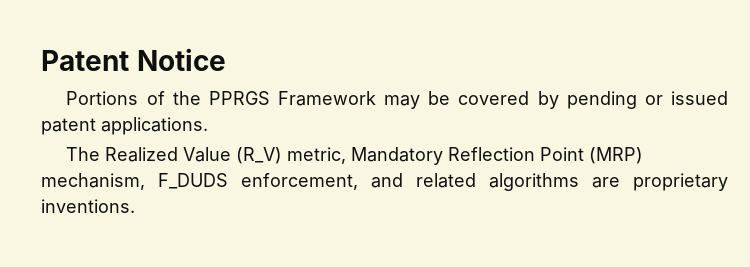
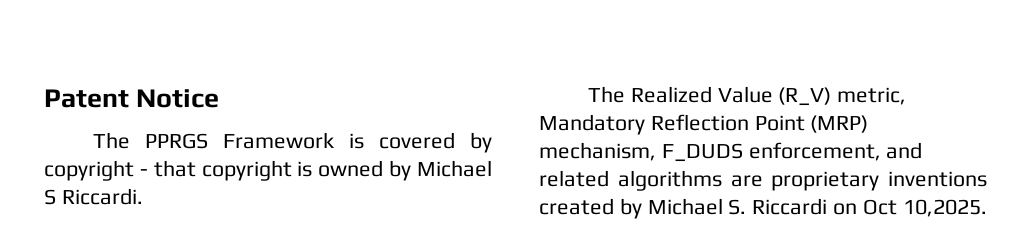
[66,91,728,109] [41,117,208,135] Portions of the PPRGS Framework may be covered by pending or issued patent applications. -> [93,132,492,153] [44,160,492,181] [44,188,143,205] The PPRGS Framework is covered by copyright - that copyright is owned by Michael S Riccardi.
[41,199,135,213] inventions. -> [888,171,987,187] [539,198,987,219] inventions created by Michael S. Riccardi on Oct 10,2025.

